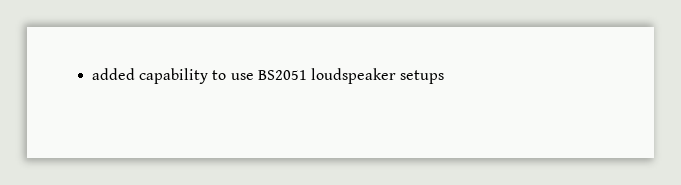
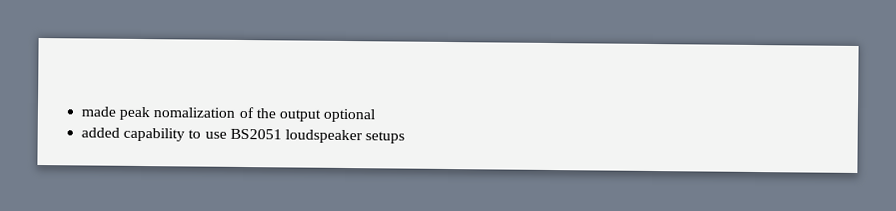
(92, 74) none -> [81,106,376,123] made peak nomalization of the output optional //

